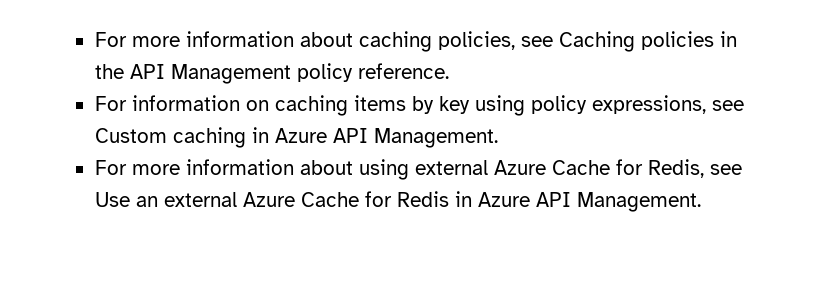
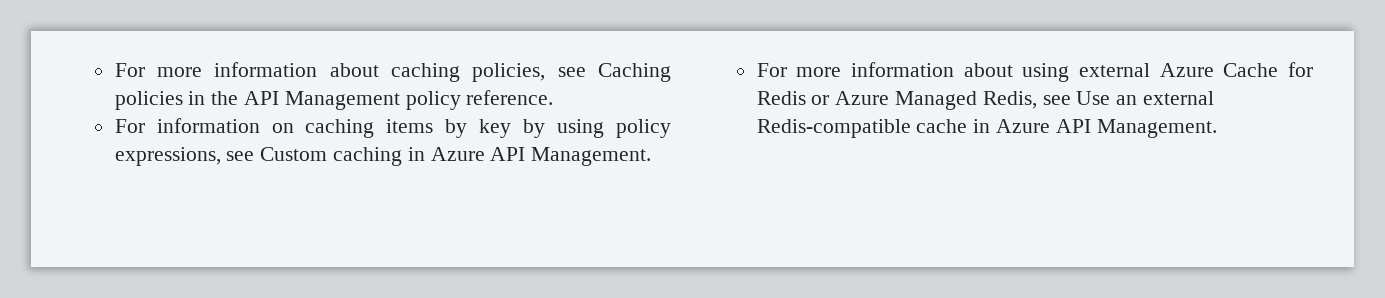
(470, 105) none -> [523,119,546,138] by
(643, 167) none -> [756,91,978,110] Redis or Azure Managed
[242,191,449,207] Azure Cache for Redis -> [756,119,968,138] Redis-compatible cache

